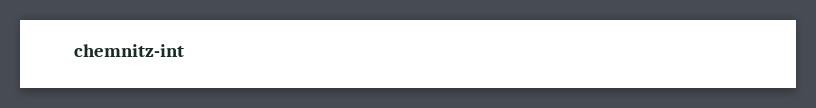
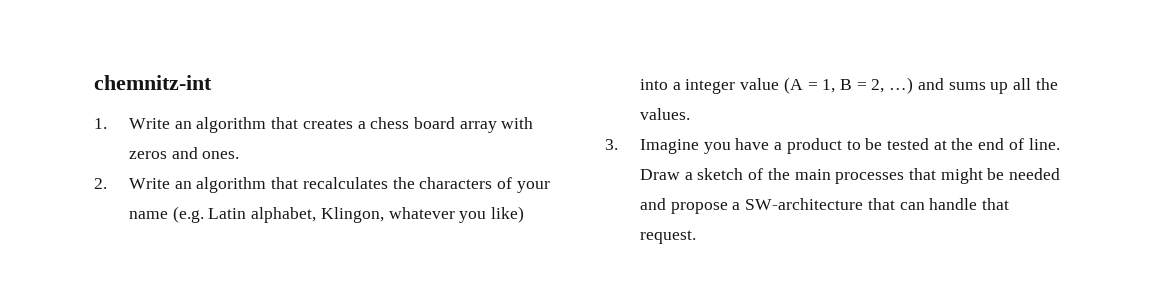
(184, 50) none -> [94,117,534,133] [128,147,240,159] [94,177,550,193] [128,206,524,223] [639,77,1058,94] [639,108,690,120] [605,138,1060,154] [639,168,1061,184] [639,198,1009,214] [639,230,696,244] // 1. Write an algorithm that creates a chess board array with zeros and ones. // 2. Write an algorithm that recalculates the characters of your name (e.g. Latin alphabet, Klingon, whatever you like) into a integer value (A = 1, B = 2, …) and sums up all the values. // 3. Imagine you have a product to be tested at the end of line. Draw a sketch of the main processes that might be needed and propose a SW-architecture that can handle that request.

